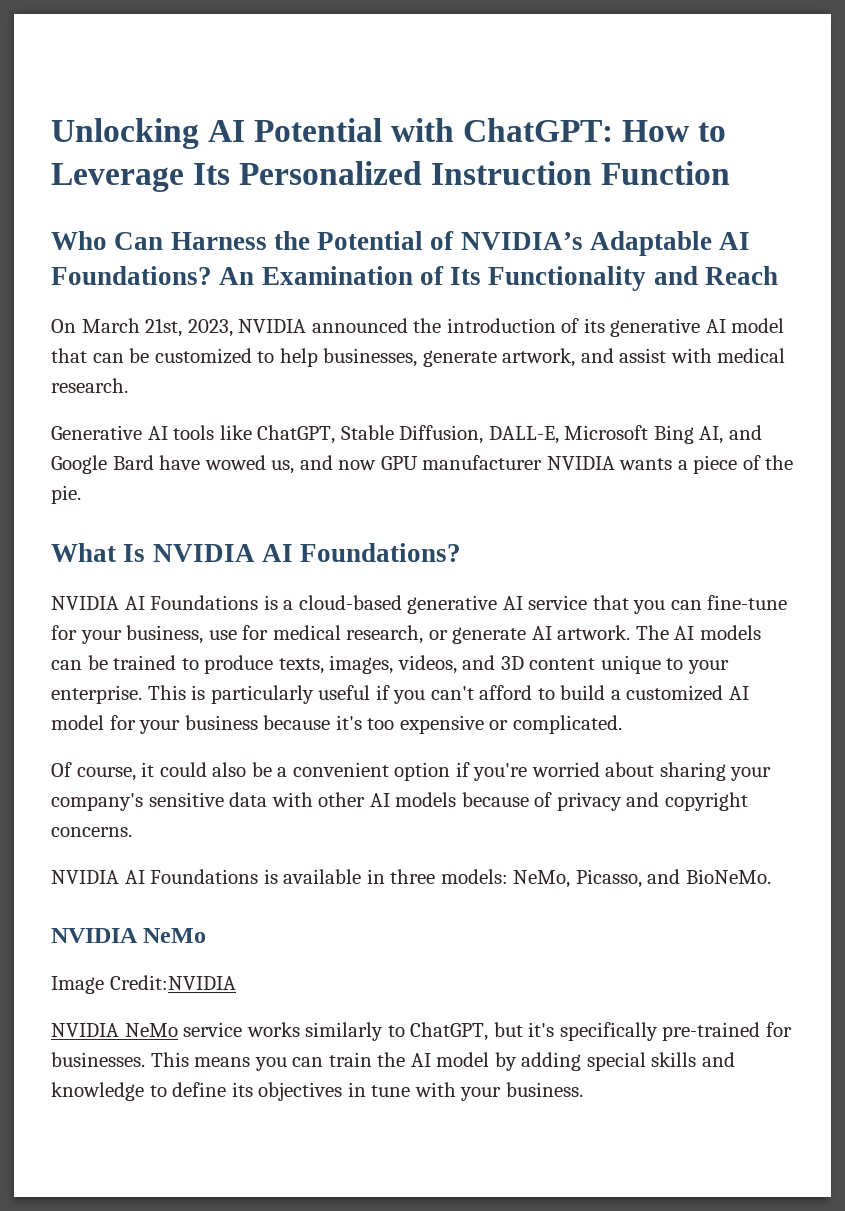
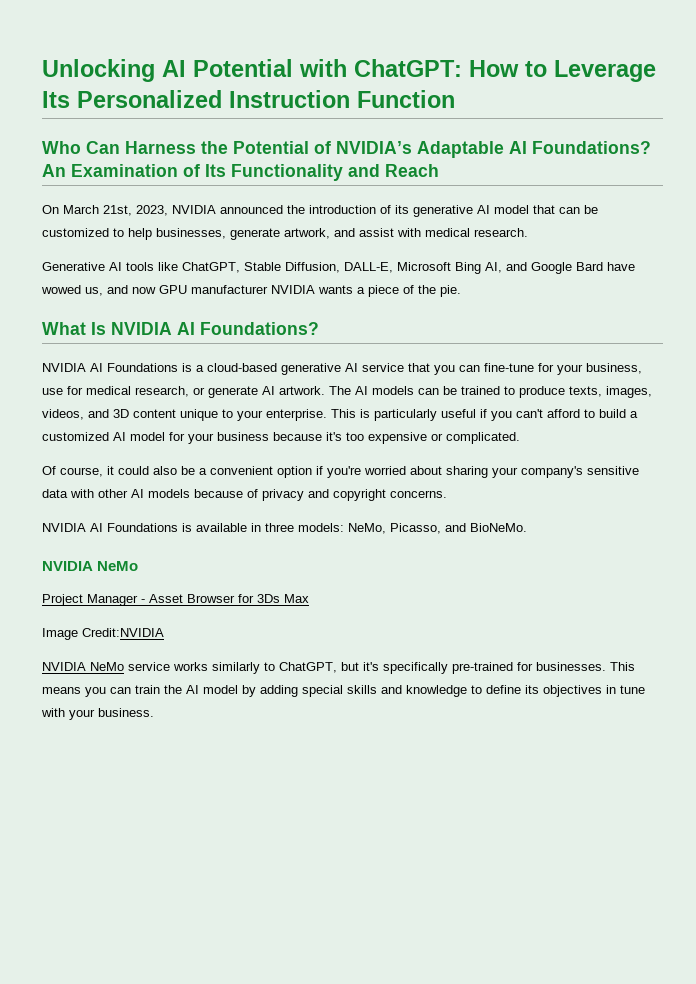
(207, 935) none -> [42,594,309,606] // Project Manager - Asset Browser for 3Ds Max

